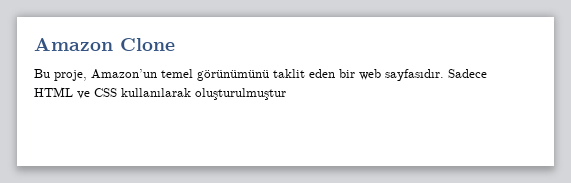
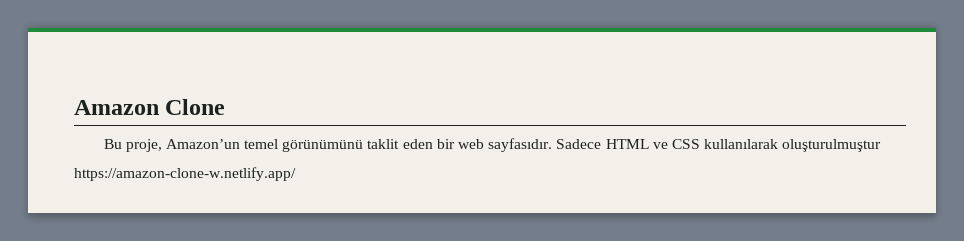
(286, 94) none -> [74,167,296,181] // https://amazon-clone-w.netlify.app/

